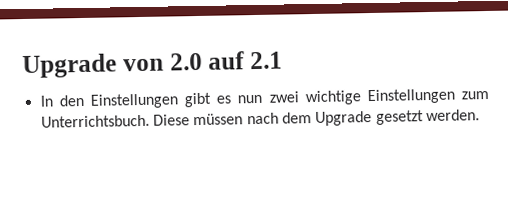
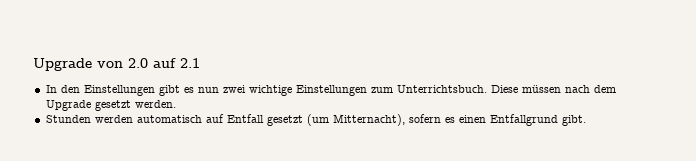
(480, 115) none -> [45,114,586,126] // Stunden werden automatisch auf Entfall gesetzt (um Mitternacht), sofern es einen Entfallgrund gibt.

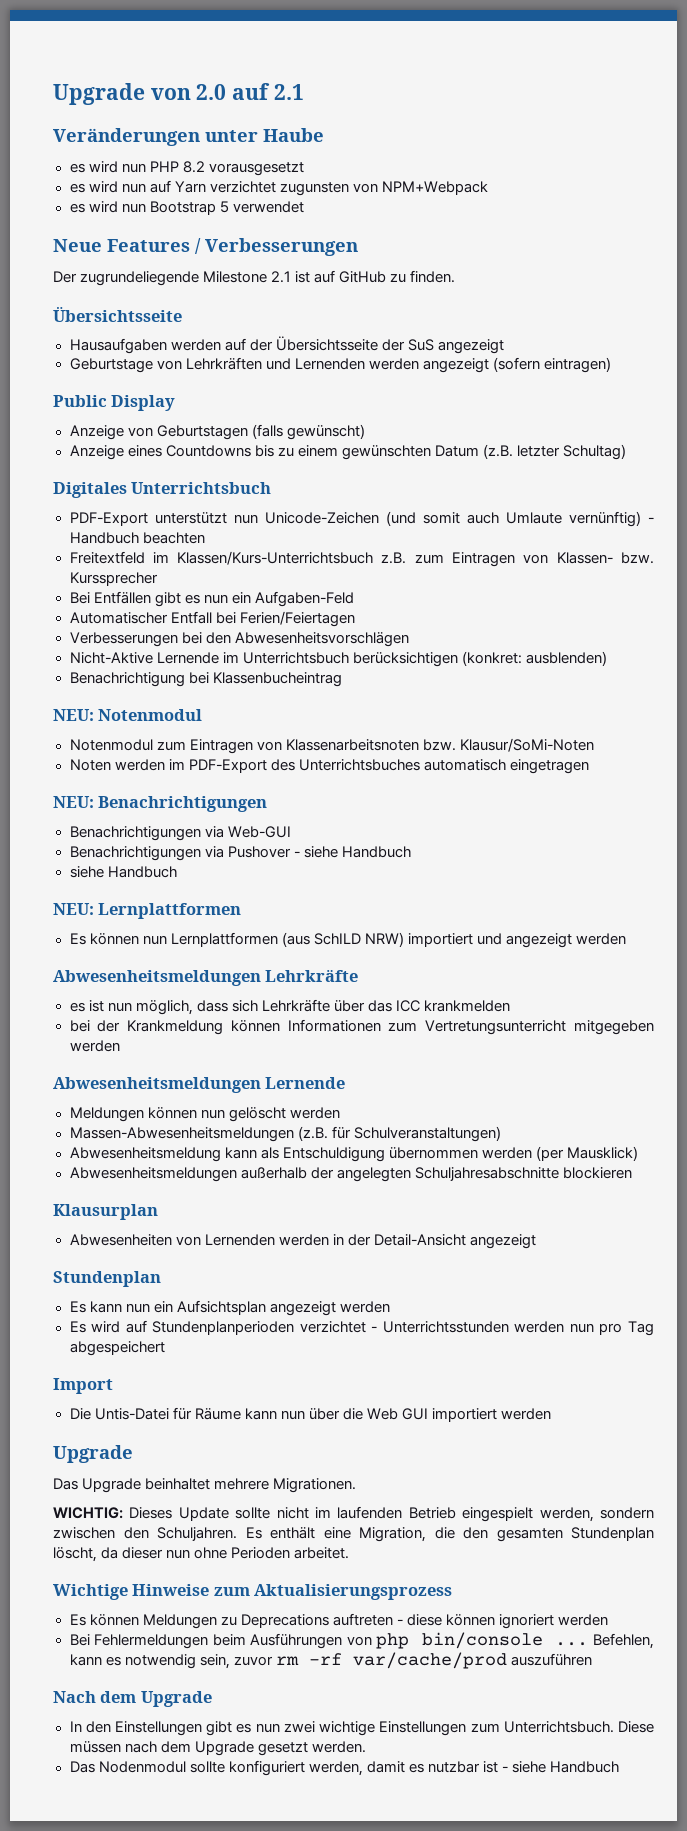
(200, 63) none -> [53,128,324,146] [69,161,304,176] [69,180,488,196] [69,201,304,215] [53,238,358,256] [53,270,456,286] [53,306,182,322] [69,336,504,354] [69,357,611,373] [53,395,176,411] [69,424,365,440] [69,444,626,460] [53,482,272,498] [69,511,654,527] [69,532,205,544] [69,551,654,567] [69,572,158,586] [69,591,354,607] [69,611,355,627] [69,632,409,647] [69,651,607,667] [69,672,342,687] [53,709,203,721] [69,738,594,754] [69,759,589,774] [53,796,268,812] [69,826,291,841] [69,846,411,861] [69,866,177,878] [53,903,242,919] [69,932,626,948] [53,969,359,986] [69,999,511,1015] [69,1019,654,1035] [69,1040,120,1052] [53,1077,346,1093] [69,1107,340,1122] [69,1126,501,1142] [69,1146,638,1162] [69,1167,632,1182] [53,1204,158,1220] [69,1234,536,1249] [53,1271,161,1287] [69,1300,390,1316] [69,1320,654,1336] [69,1341,165,1356] [53,1378,113,1394] [69,1407,552,1422] [53,1445,133,1463] [53,1478,357,1493] [53,1506,654,1522] [53,1527,654,1542] [53,1547,350,1562] [53,1584,453,1600] [69,1613,609,1629] [69,1632,654,1649] [69,1652,592,1669] [53,1691,212,1707] // Veränderungen unter Haube // es wird nun PHP 8.2 vorausgesetzt // es wird nun auf Yarn verzichtet zugunsten von NPM+Webpack // es wird nun Bootstrap 5 verwendet // Neue Features / Verbesserungen // Der zugrundeliegende Milestone 2.1 ist auf GitHub zu finden. // Übersichtsseite // Hausaufgaben werden auf der Übersichtsseite der SuS angezeigt // Geburtstage von Lehrkräften und Lernenden werden angezeigt (sofern eintragen) // Public Display // Anzeige von Geburtstagen (falls gewünscht) // Anzeige eines Countdowns bis zu einem gewünschten Datum (z.B. letzter Schultag) // Digitales Unterrichtsbuch // PDF-Export unterstützt nun Unicode-Zeichen (und somit auch Umlaute vernünftig) - Handbuch beachten // Freitextfeld im Klassen/Kurs-Unterrichtsbuch z.B. zum Eintragen von Klassen- bzw. Kurssprecher // Bei Entfällen gibt es nun ein Aufgaben-Feld // Automatischer Entfall bei Ferien/Feiertagen // Verbesserungen bei den Abwesenheitsvorschlägen // Nicht-Aktive Lernende im Unterrichtsbuch berücksichtigen (konkret: ausblenden) // Benachrichtigung bei Klassenbucheintrag // NEU: Notenmodul // Notenmodul zum Eintragen von Klassenarbeitsnoten bzw. Klausur/SoMi-Noten // Noten werden im PDF-Export des Unterrichtsbuches automatisch eingetragen // NEU: Benachrichtigungen // Benachrichtigungen via Web-GUI // Benachrichtigungen via Pushover - siehe Handbuch // siehe Handbuch // NEU: Lernplattformen // Es können nun Lernplattformen (aus SchILD NRW) importiert und angezeigt werden // Abwesenheitsmeldungen Lehrkräfte // es ist nun möglich, dass sich Lehrkräfte über das ICC krankmelden // bei der Krankmeldung können Informationen zum Vertretungsunterricht mitgegeben werden // Abwesenheitsmeldungen Lernende // Meldungen können nun gelöscht werden // Massen-Abwesenheitsmeldungen (z.B. für Schulveranstaltungen) // Abwesenheitsmeldung kann als Entschuldigung übernommen werden (per Mausklick) // Abwesenheitsmeldungen außerhalb der angelegten Schuljahresabschnitte blockieren // Klausurplan // Abwesenheiten von Lernenden werden in der Detail-Ansicht angezeigt // Stundenplan // Es kann nun ein Aufsichtsplan angezeigt werden // Es wird auf Stundenplanperioden verzichtet - Unterrichtsstunden werden nun pro Tag abgespeichert // Import // Die Untis-Datei für Räume kann nun über die Web GUI importiert werden // Upgrade // Das Upgrade beinhaltet mehrere Migrationen. // WICHTIG: Dieses Update sollte nicht im laufenden Betrieb eingespielt werden, sondern zwischen den Schuljahren. Es enthält eine Migration, die den gesamten Stundenplan löscht, da dieser nun ohne Perioden arbeitet. // Wichtige Hinweise zum Aktualisierungsprozess // Es können Meldungen zu Deprecations auftreten - diese können ignoriert werden // Bei Fehlermeldungen beim Ausführungen von php bin/console ... Befehlen, kann es notwendig sein, zuvor rm -rf var/cache/prod auszuführen // Nach dem Upgrade
[45,114,586,126] Stunden werden automatisch auf Entfall gesetzt (um Mitternacht), sofern es einen Entfallgrund gibt. -> [69,1760,620,1776] Das Nodenmodul sollte konfiguriert werden, damit es nutzbar ist - siehe Handbuch

